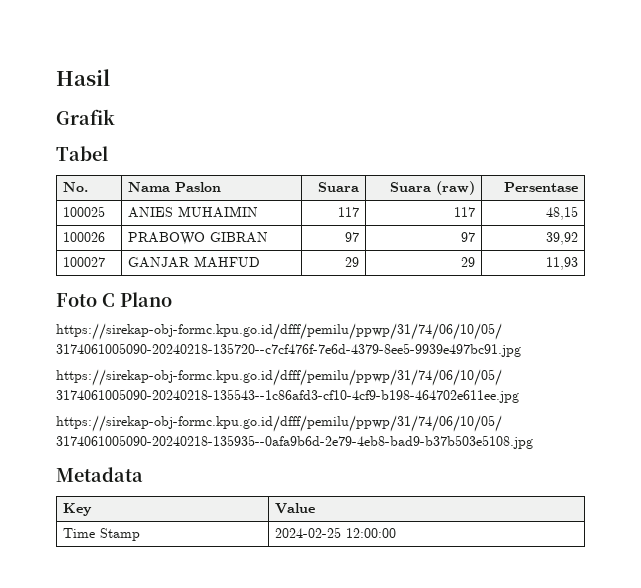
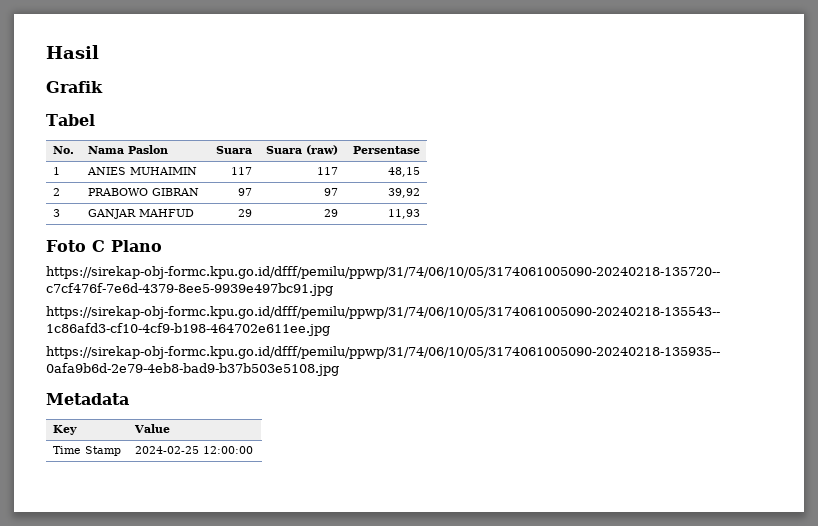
[62,206,105,217] 100025 -> [52,167,60,175] 1
[62,232,105,242] 100026 -> [52,188,60,196] 2
[62,257,105,267] 100027 -> [52,209,60,217] 3

